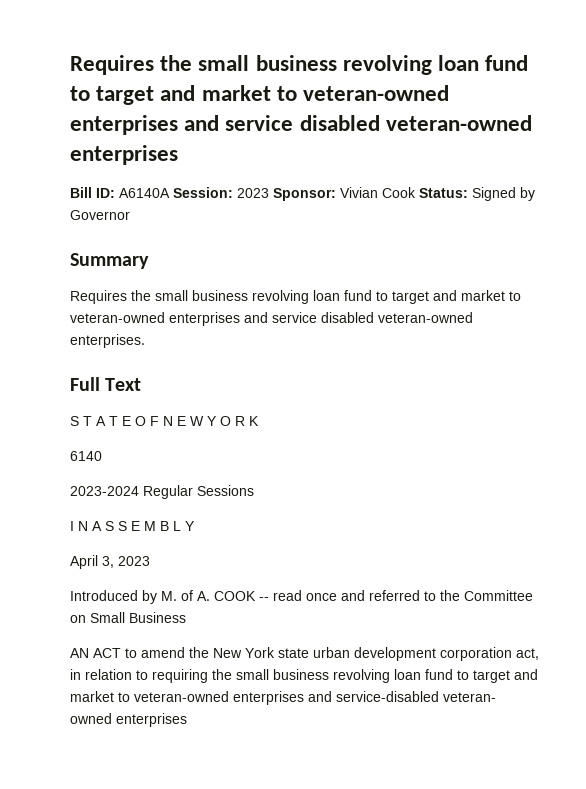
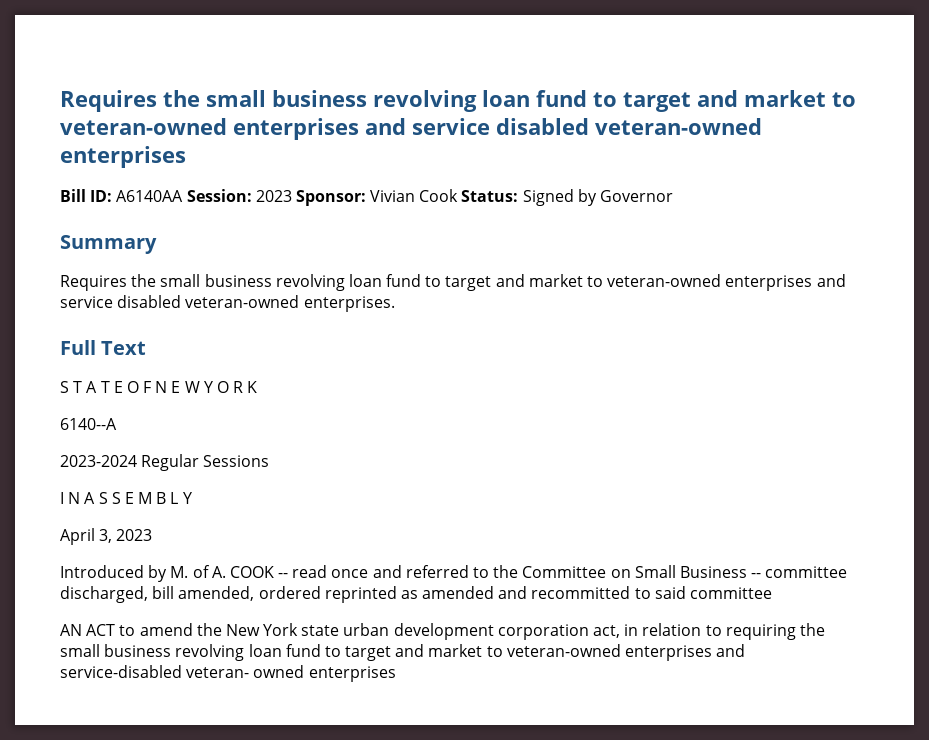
[119,188,170,198] A6140A -> [116,190,184,202] A6140AA
[70,451,102,461] 6140 -> [60,418,117,430] 6140--A
(186, 617) none -> [751,566,848,578] [60,586,773,603] -- committee discharged, bill amended, ordered reprinted as amended and recommitted to said committee

